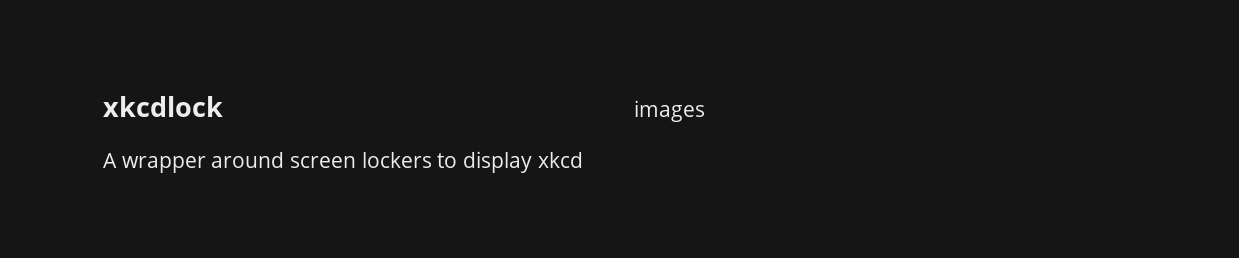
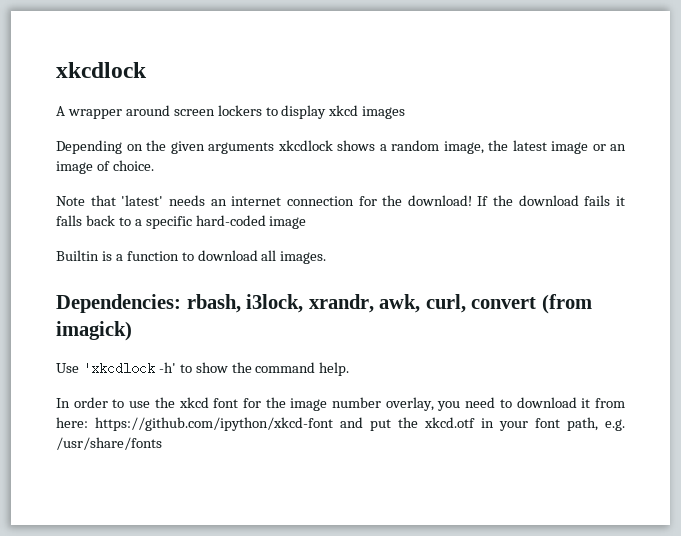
(705, 111) none -> [56,140,626,154] [56,160,154,174] [56,195,626,206] [56,215,307,229] [56,250,327,264] [56,294,592,314] [56,321,132,341] [56,362,350,376] [56,397,625,411] [56,417,625,431] [56,437,162,450] // Depending on the given arguments xkcdlock shows a random image, the latest image or an image of choice. // Note that 'latest' needs an internet connection for the download! If the download fails it falls back to a specific hard-coded image // Builtin is a function to download all images. // Dependencies: rbash, i3lock, xrandr, awk, curl, convert (from imagick) // Use 'xkcdlock -h' to show the command help. // In order to use the xkcd font for the image number overlay, you need to download it from here: https://github.com/ipython/xkcd-font and put the xkcd.otf in your font path, e.g. /usr/share/fonts

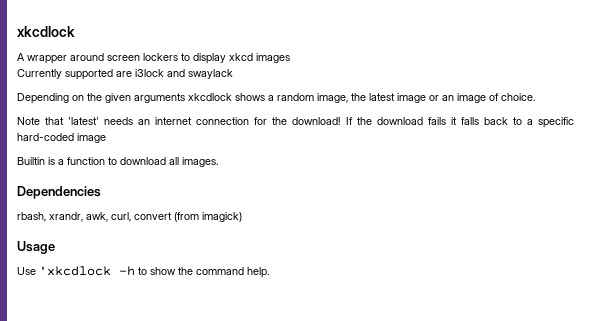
(406, 112) none -> [17,69,233,80] // Currently supported are i3lock and swaylack
[56,294,304,313] Dependencies: rbash, i3lock, -> [17,186,101,199] [17,212,46,222] Dependencies // rbash,
(132, 331) none -> [17,241,55,254] // Usage
[158,362,176,373] -h' -> [119,266,135,276] -h
[56,397,625,411] [56,417,625,431] [56,437,162,450] // In order to use the xkcd font for the image number overlay, you need to download it from here: https://github.com/ipython/xkcd-font and put the xkcd.otf in your font path, e.g. /usr/share/fonts -> (269, 272) none

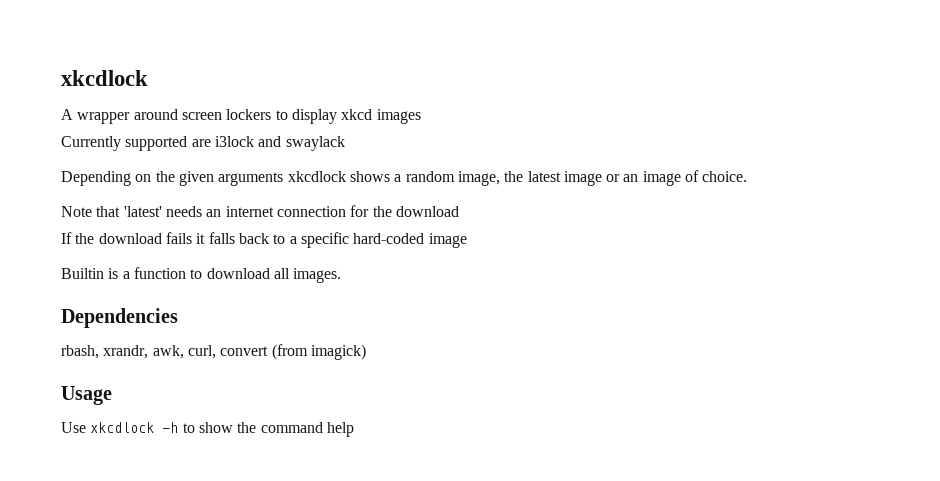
[292,117,341,125] download! -> [395,206,459,217] download //
[39,266,111,276] 'xkcdlock -> [90,422,155,433] xkcdlock
[247,267,269,278] help. -> [326,422,354,437] help

